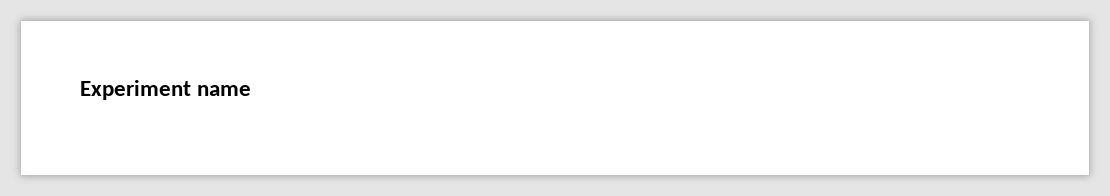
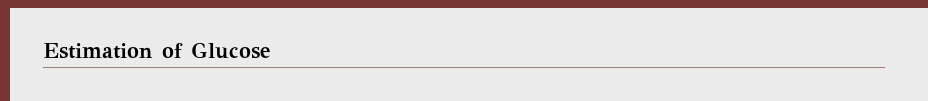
[80,80,252,100] Experiment name -> [43,42,271,59] Estimation of Glucose

